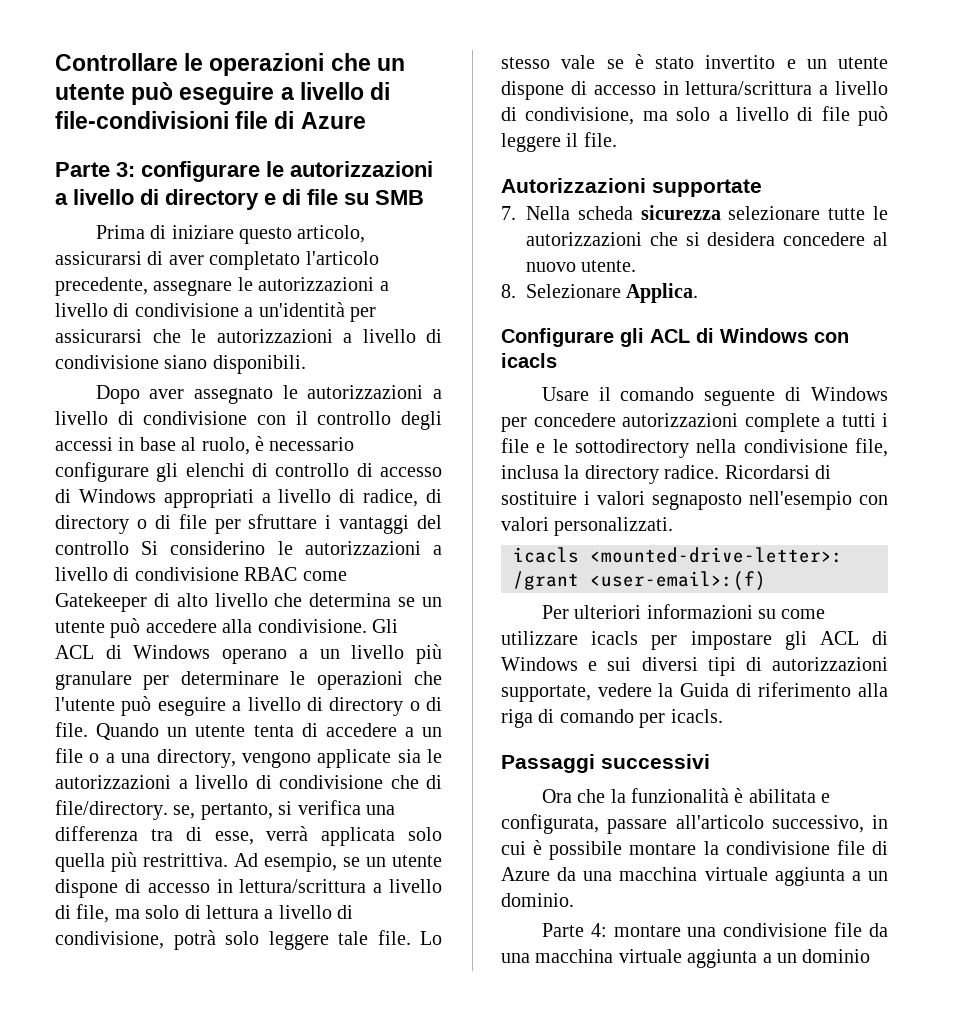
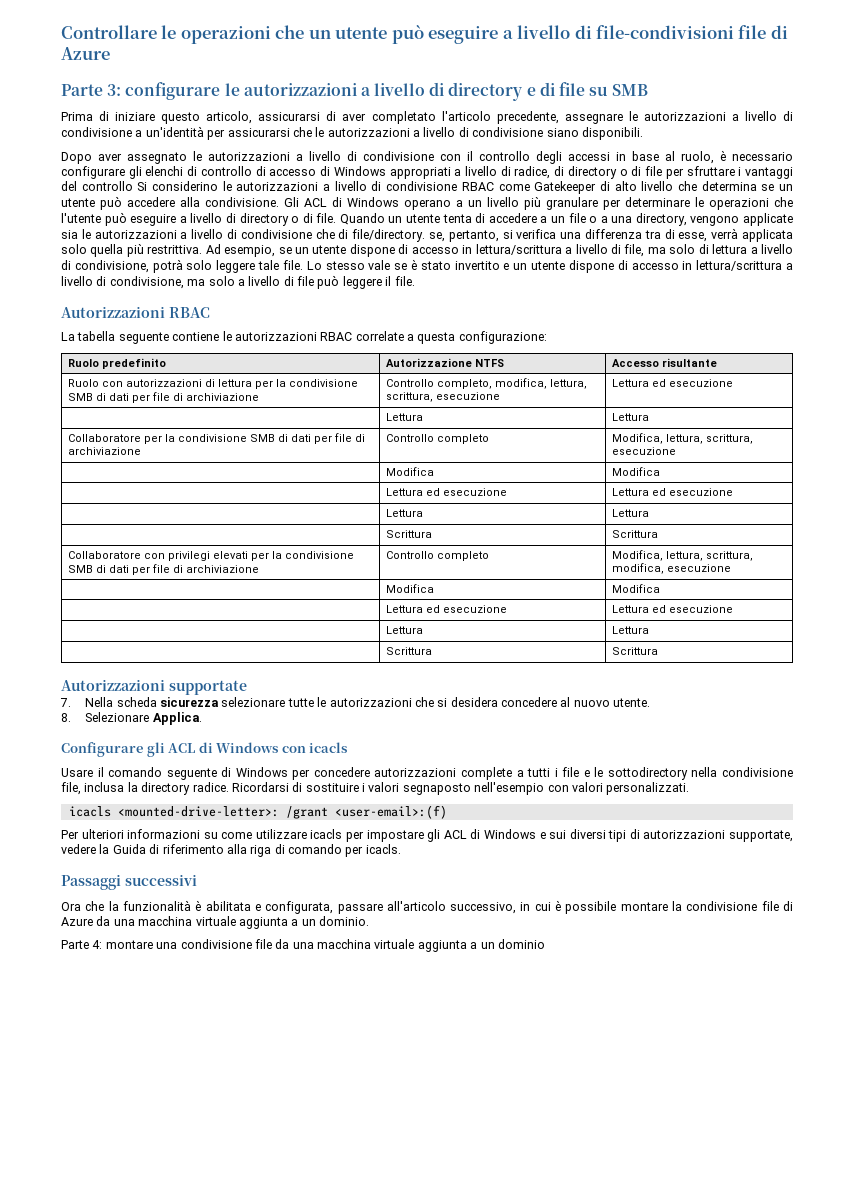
(617, 139) none -> [61,306,210,318] [61,331,547,344] [68,358,167,369] [386,358,505,367] [612,358,718,367] [68,379,359,389] [68,392,260,403] [386,378,588,389] [386,392,501,402] [612,379,734,387] [386,413,424,421] [612,413,650,421] [68,433,366,444] [68,447,142,455] [386,434,490,444] [612,433,754,444] [612,447,677,455] [386,467,435,476] [612,467,661,476] [386,488,508,496] [612,488,734,496] [386,509,424,517] [612,509,650,517] [386,530,433,538] [612,530,659,538] [68,551,355,561] [68,564,260,575] [386,551,490,561] [612,550,754,561] [612,563,732,574] [386,584,435,593] [612,584,661,593] [386,605,508,613] [612,605,734,613] [386,626,424,634] [612,626,650,634] [386,647,433,655] [612,647,659,655] // Autorizzazioni RBAC // La tabella seguente contiene le autorizzazioni RBAC correlate a questa configurazione: // Ruolo predefinito | Autorizzazione NTFS | Accesso risultante // Ruolo con autorizzazioni di lettura per la condivisione SMB di dati per file di archiviazione | Controllo completo, modifica, lettura, scrittura, esecuzione | Lettura ed esecuzione // | Lettura | Lettura // Collaboratore per la condivisione SMB di dati per file di archiviazione | Controllo completo | Modifica, lettura, scrittura, esecuzione // | Modifica | Modifica // | Lettura ed esecuzione | Lettura ed esecuzione // | Lettura | Lettura // | Scrittura | Scrittura // Collaboratore con privilegi elevati per la condivisione SMB di dati per file di archiviazione | Controllo completo | Modifica, lettura, scrittura, modifica, esecuzione // | Modifica | Modifica // | Lettura ed esecuzione | Lettura ed esecuzione // | Lettura | Lettura // | Scrittura | Scrittura

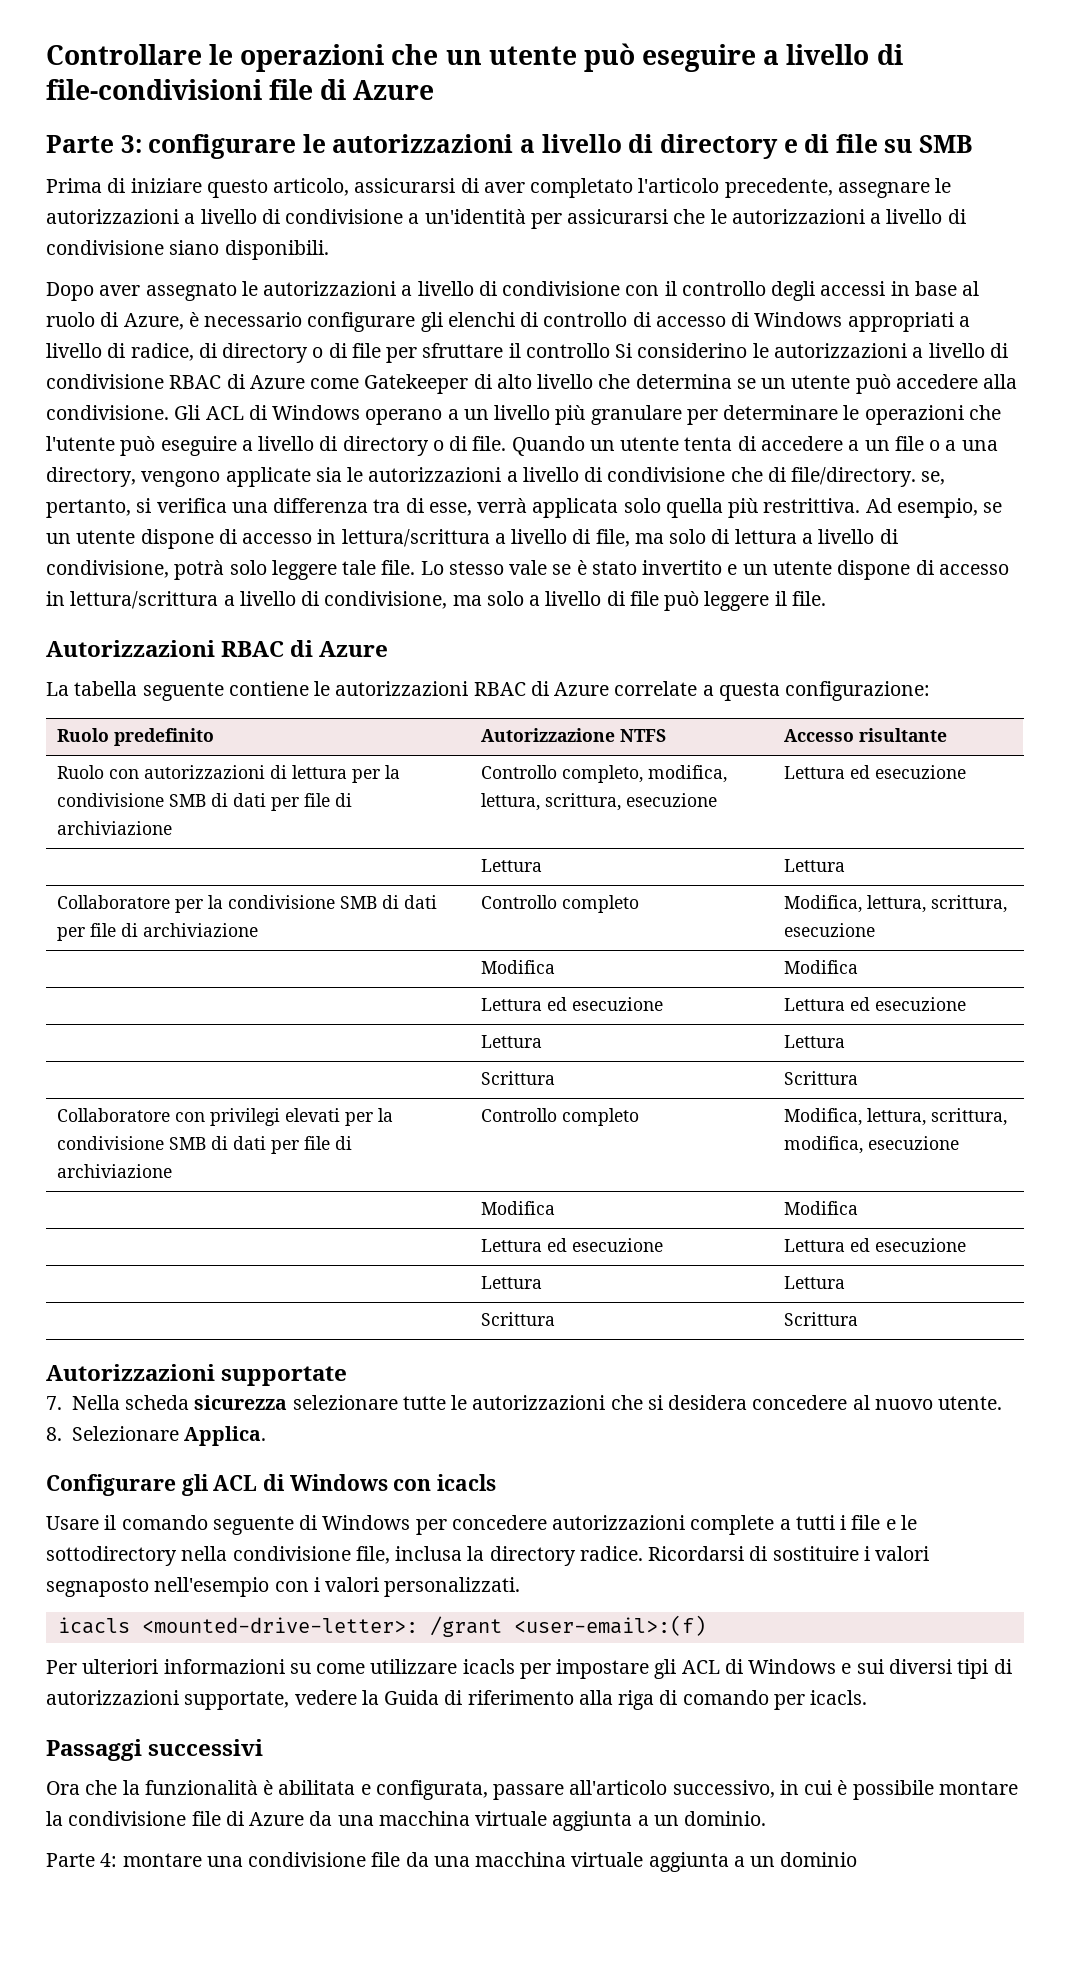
[681,151,714,164] ruolo, -> [46,312,184,330] ruolo di Azure,
[738,167,794,179] [61,181,77,191] i vantaggi del -> [508,343,521,358] il
(494, 186) none -> [226,374,305,389] di Azure
(210, 312) none -> [290,640,389,657] di Azure
(353, 336) none -> [530,681,610,696] di Azure
(569, 788) none -> [313,1577,320,1592] i

